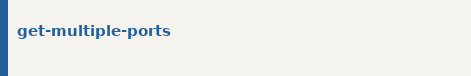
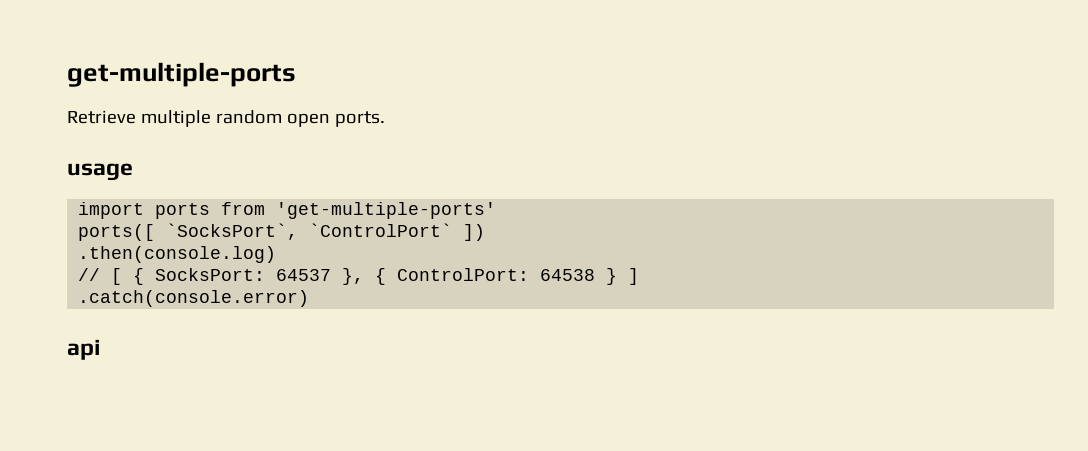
(171, 32) none -> [67,110,385,127] [67,163,133,181] [78,202,497,219] [78,223,486,241] [78,246,277,263] [78,268,640,285] [78,290,310,307] [67,339,100,360] // Retrieve multiple random open ports. // usage // import ports from 'get-multiple-ports' // ports([ `SocksPort`, `ControlPort` ]) // .then(console.log) // // [ { SocksPort: 64537 }, { ControlPort: 64538 } ] // .catch(console.error) // api

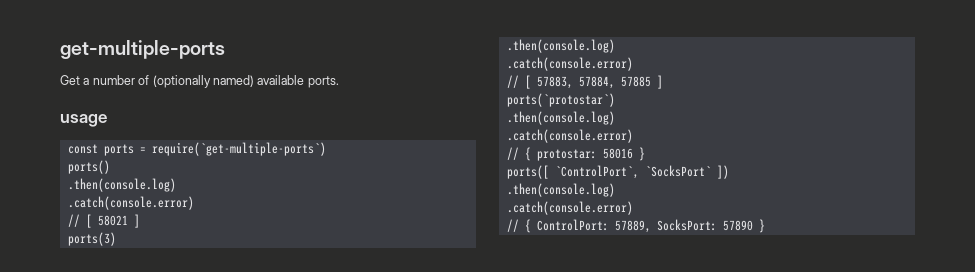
[67,110,385,127] [67,163,133,181] [78,202,497,219] Retrieve multiple random open ports. // usage // import ports from 'get-multiple-ports' -> [60,75,339,88] [60,114,107,127] [67,142,326,156] [67,160,110,174] [67,178,176,192] [67,196,194,210] [67,214,140,228] [67,232,116,246] [506,39,615,53] [506,57,633,71] [506,75,663,89] [506,93,615,107] [506,111,615,125] [506,129,633,143] [506,147,645,161] Get a number of (optionally named) available ports. // usage // const ports = require(`get-multiple-ports`) // ports() // .then(console.log) // .catch(console.error) // // [ 58021 ] // ports(3) // .then(console.log) // .catch(console.error) // // [ 57883, 57884, 57885 ] // ports(`protostar`) // .then(console.log) // .catch(console.error) // // { protostar: 58016 }
[166,223,453,240] `SocksPort`, `ControlPort` -> [554,165,711,179] `ControlPort`, `SocksPort`
[78,268,640,285] [78,290,310,307] [67,339,100,360] // // [ { SocksPort: 64537 }, { ControlPort: 64538 } ] // .catch(console.error) // api -> [506,201,633,215] [506,219,765,233] // .catch(console.error) // // { ControlPort: 57889, SocksPort: 57890 }

